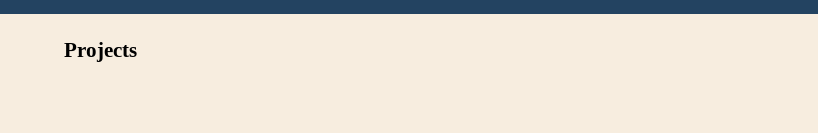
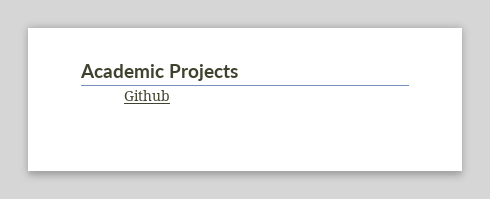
(64, 52) none -> [80,64,164,78] Academic
(137, 52) none -> [124,90,171,101] // Github

